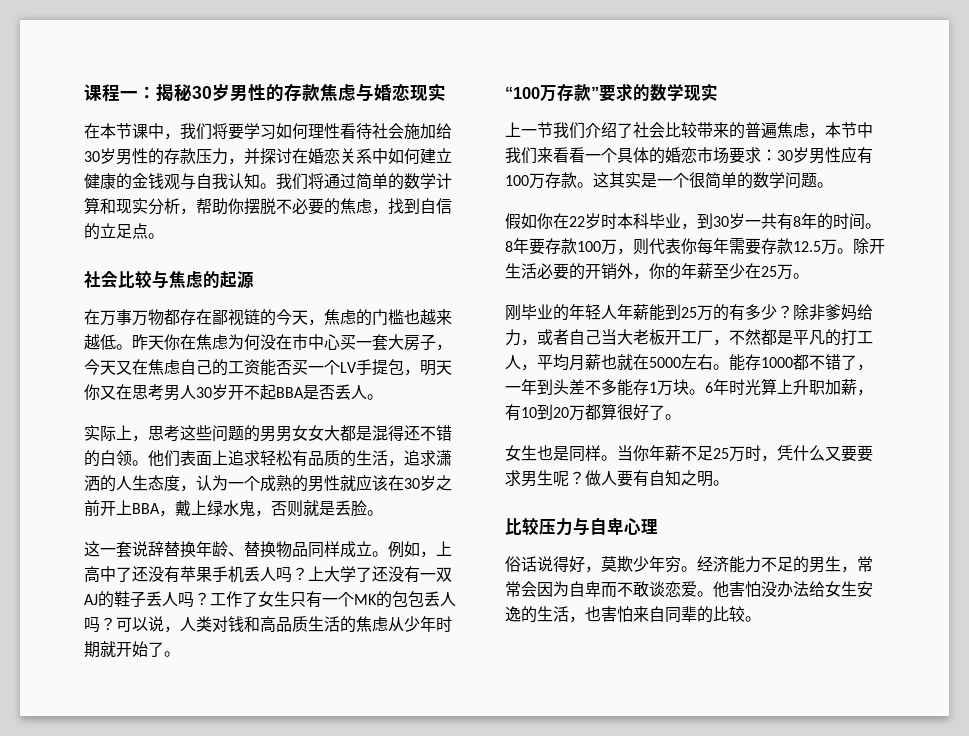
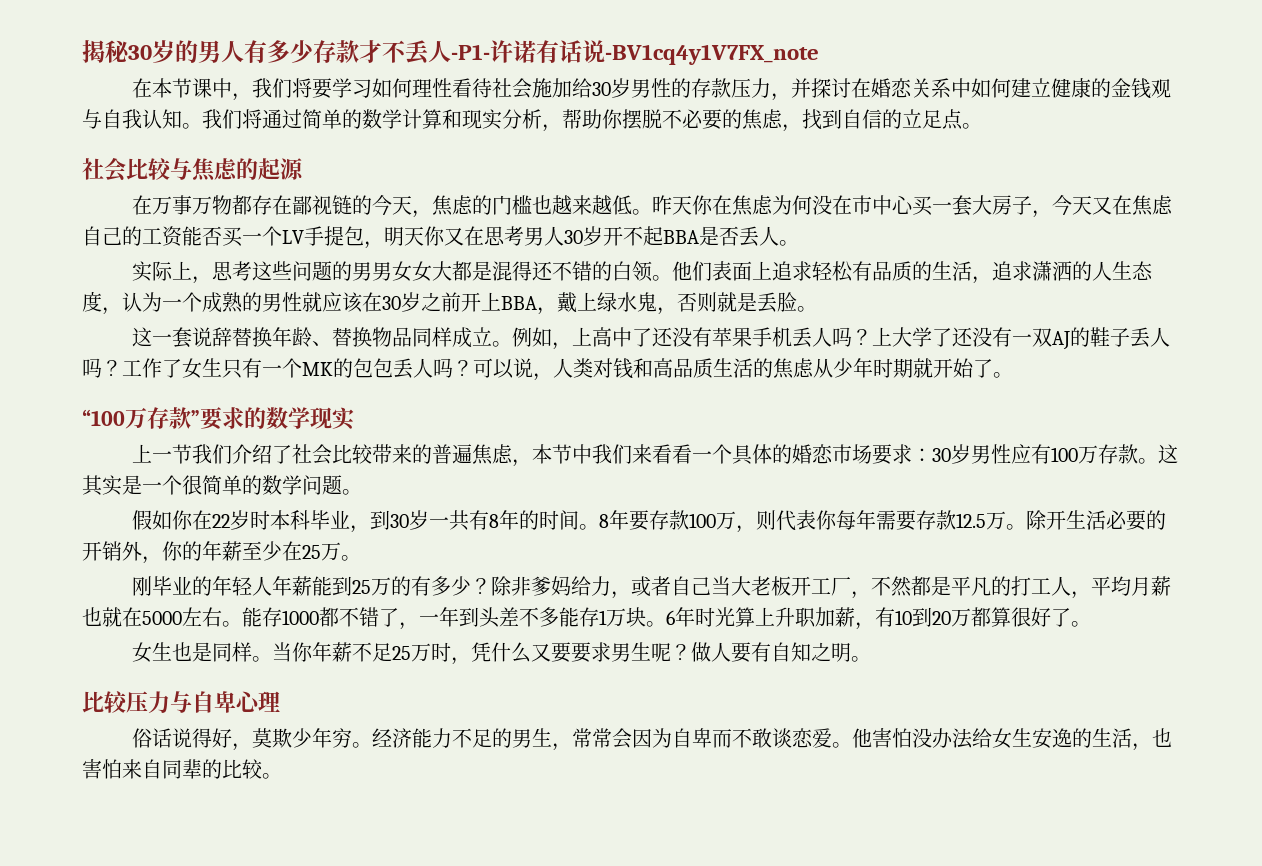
[84,84,156,102] 课程一： -> (82, 51) none
[230,83,446,102] 男性的存款焦虑与婚恋现实 -> [175,40,819,65] 的男人有多少存款才不丢人-P1-许诺有话说-BV1cq4y1V7FX_note

